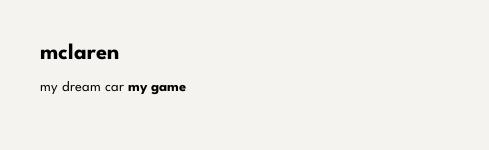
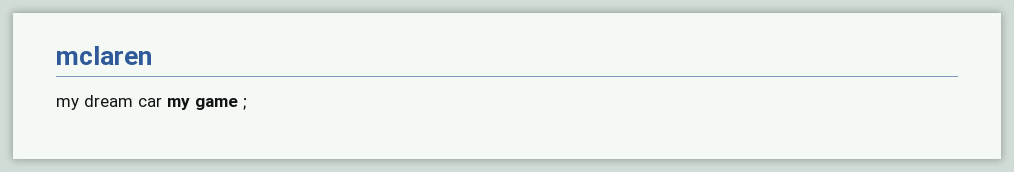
(186, 89) none -> [243,98,247,110] ;

